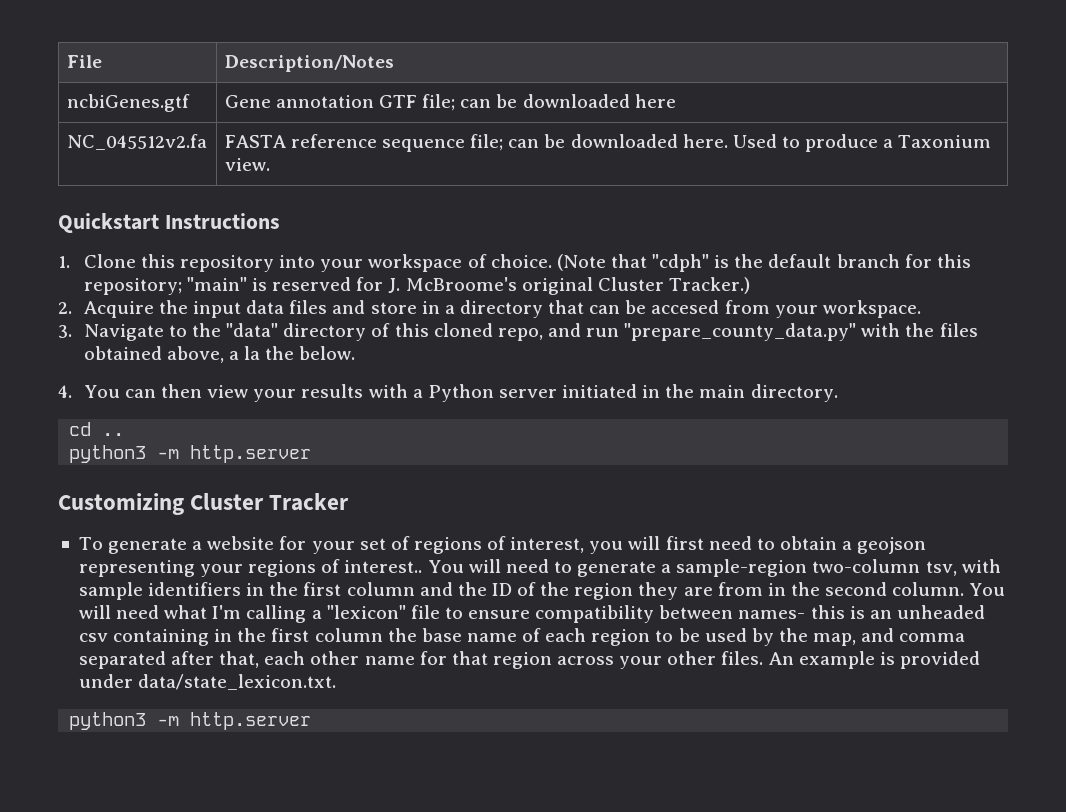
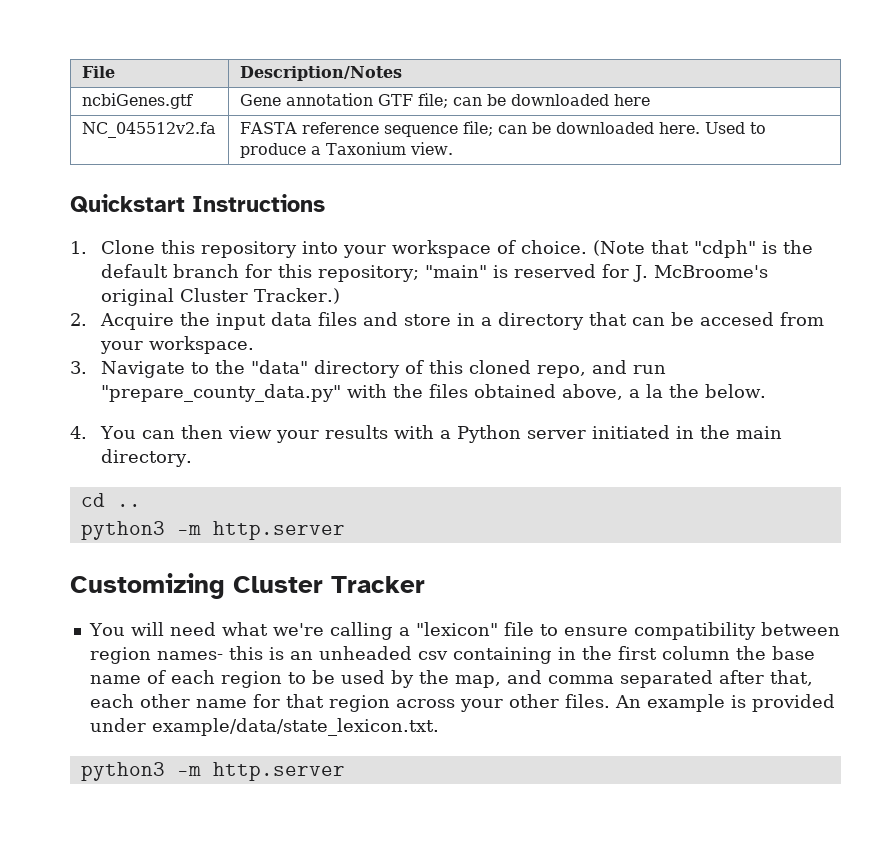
[78,536,927,554] [78,559,1001,577] [78,582,965,600] To generate a website for your set of regions of interest, you will first need to obtain a geojson representing your regions of interest.. You will need to generate a sample-region two-column tsv, with sample identifiers in the first column and the ID of the region they are from in the second column. -> (425, 584) none
[212,605,242,619] I'm -> [272,623,324,636] we're
(734, 612) none -> [89,647,151,664] region
[138,674,337,690] data/state_lexicon.txt. -> [151,718,439,736] example/data/state_lexicon.txt.

